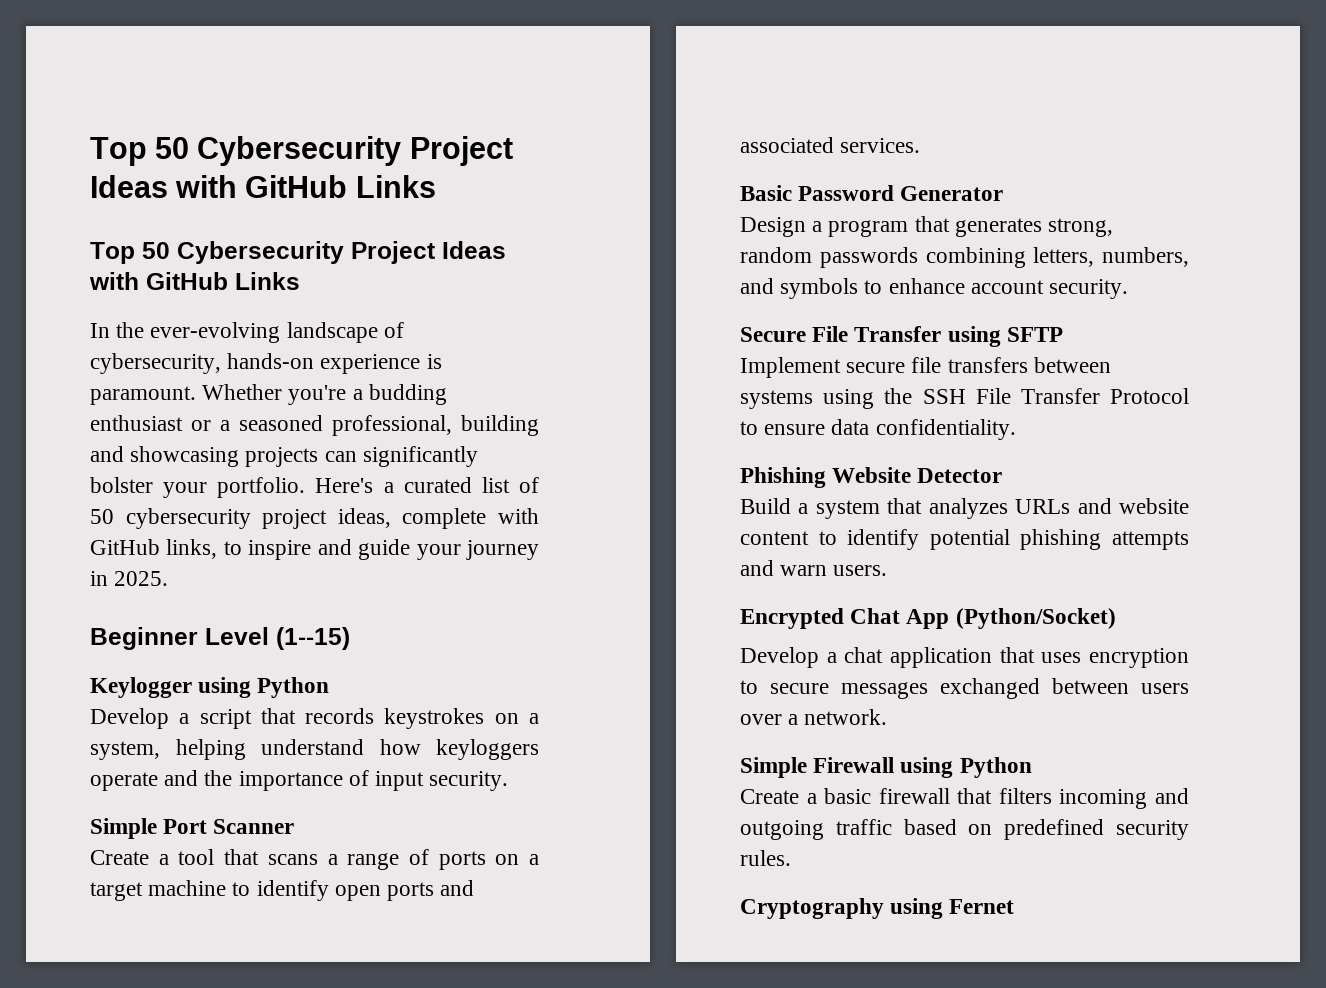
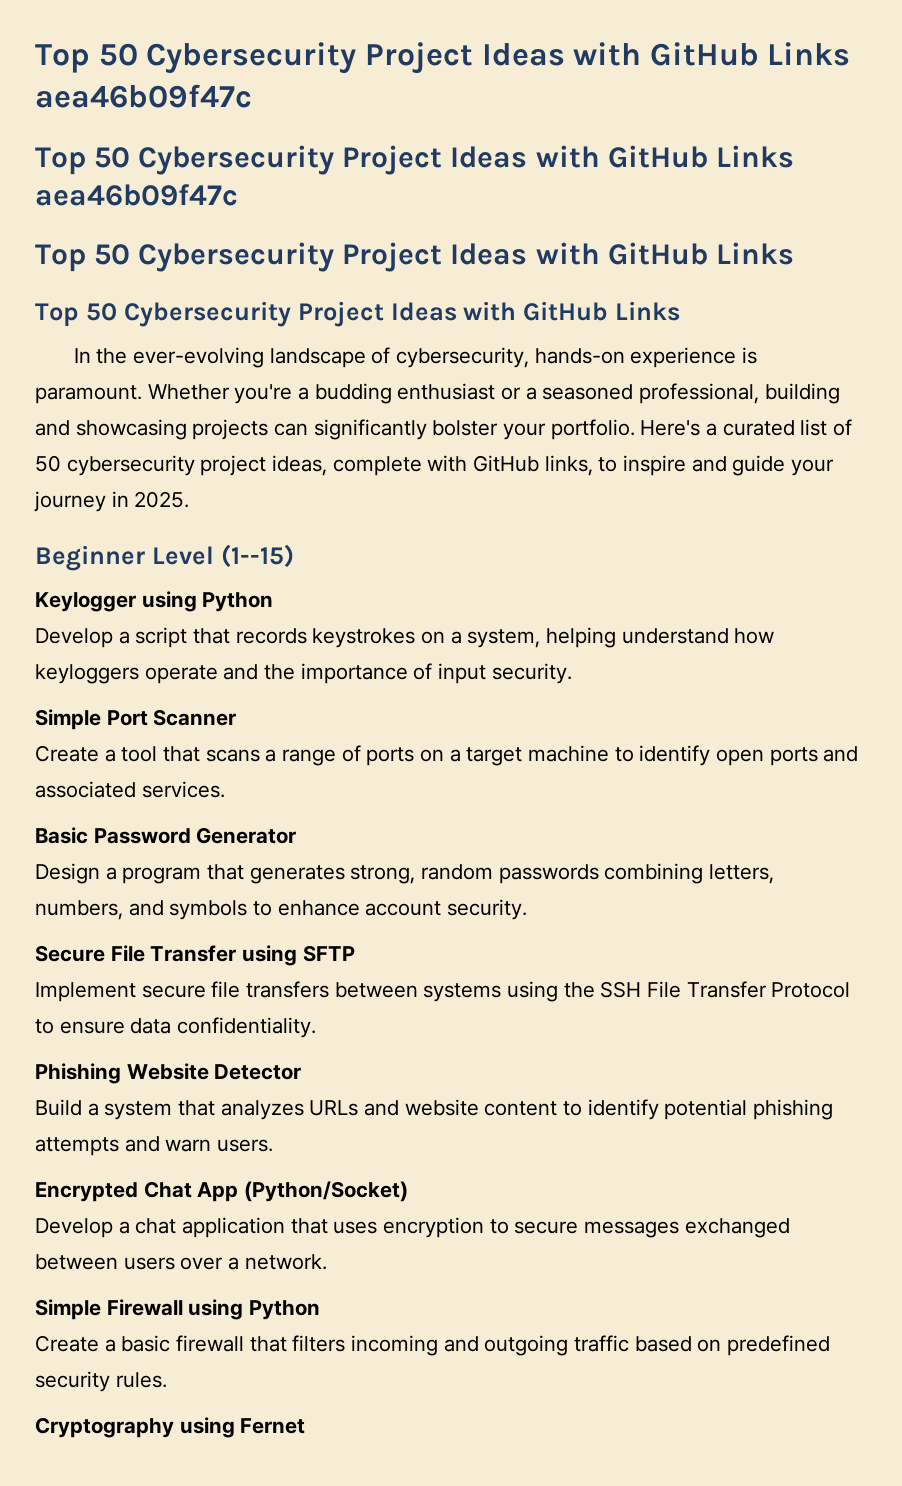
[90,136,513,166] [90,175,436,198] Top 50 Cybersecurity Project Ideas with GitHub Links -> [35,42,851,74] [35,84,252,108] [35,145,794,175] [35,184,238,206] [35,242,794,272] Top 50 Cybersecurity Project Ideas with GitHub Links aea46b09f47c // Top 50 Cybersecurity Project Ideas with GitHub Links aea46b09f47c // Top 50 Cybersecurity Project Ideas with GitHub Links

